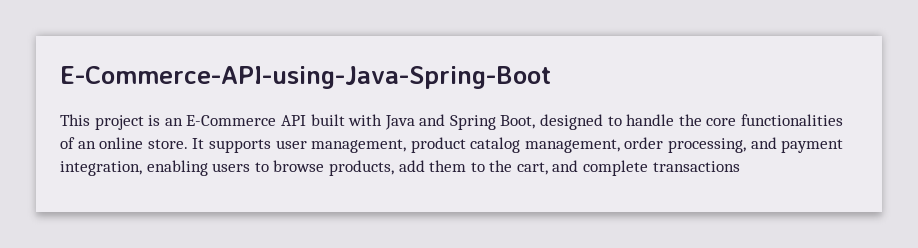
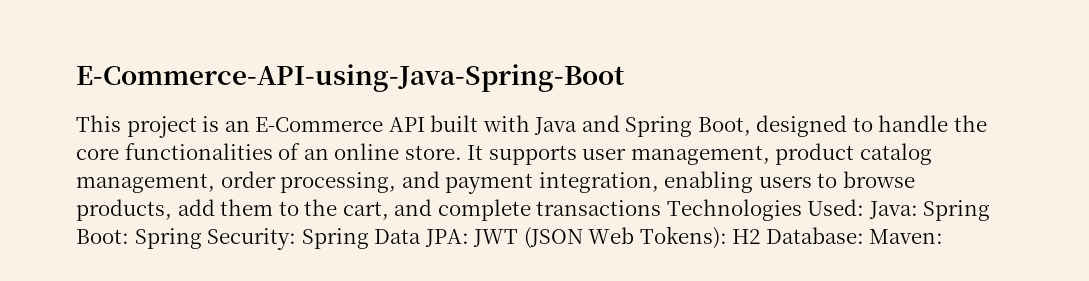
(740, 166) none -> [666,199,991,221] [76,226,944,250] Technologies Used: Java: Spring Boot: Spring Security: Spring Data JPA: JWT (JSON Web Tokens): H2 Database: Maven:

